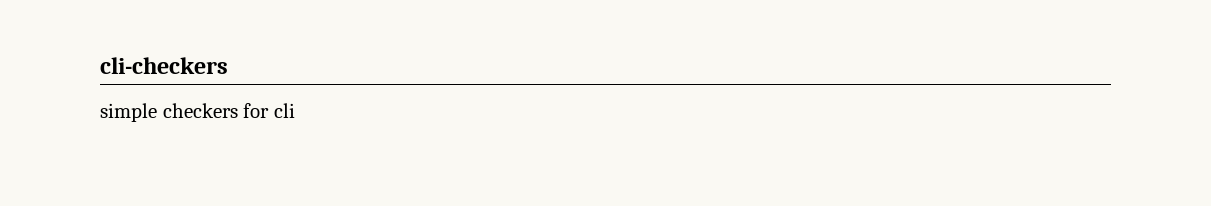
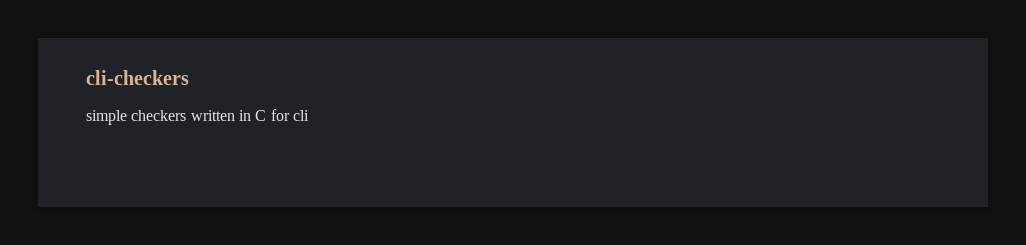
(238, 110) none -> [190,110,267,121] written in C

